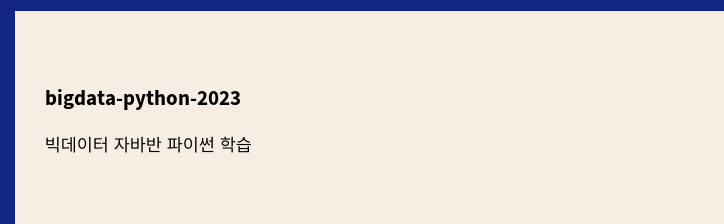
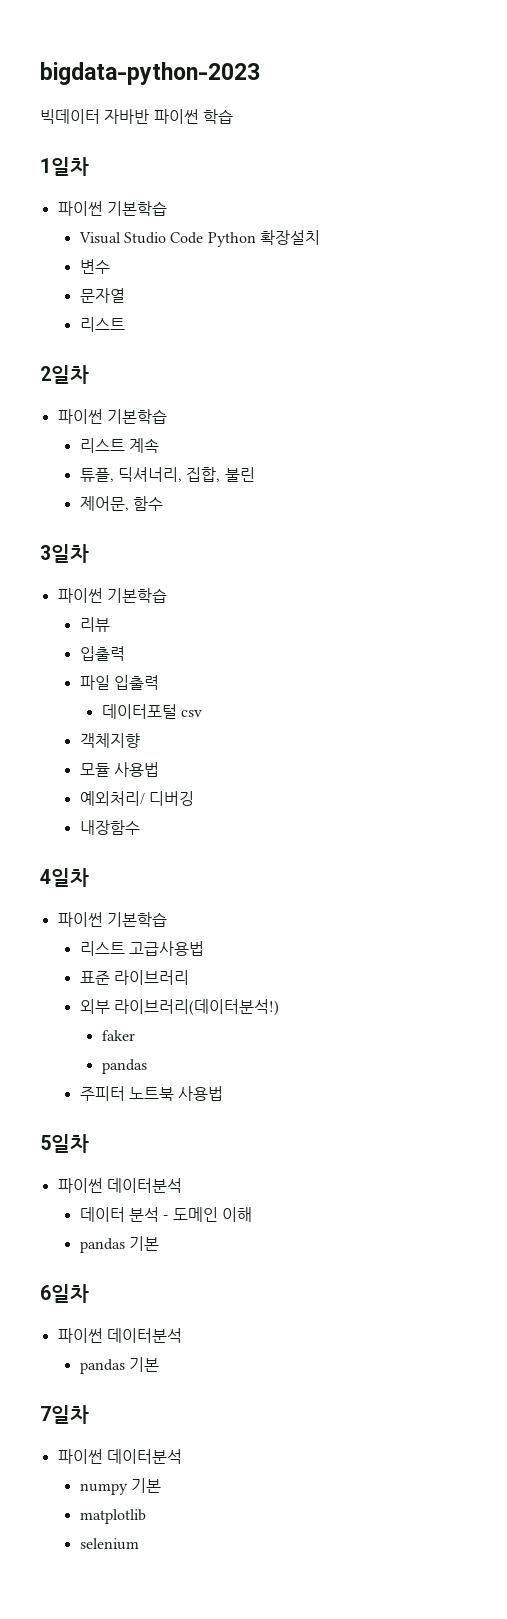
(252, 144) none -> [40,157,89,176] [57,201,167,216] [78,230,321,247] [79,259,110,274] [79,288,125,303] [79,317,125,332] [40,365,89,384] [57,409,167,424] [79,438,160,453] [79,467,255,482] [79,496,164,511] [40,544,89,563] [57,588,167,603] [79,617,110,632] [79,646,125,661] [79,675,160,690] [101,704,203,719] [79,733,140,748] [79,762,160,777] [79,791,195,806] [79,820,140,835] [40,868,89,887] [57,912,167,927] [79,941,205,956] [79,970,190,985] [79,999,280,1016] [101,1030,135,1041] [101,1059,147,1074] [79,1086,224,1101] [40,1134,89,1153] [57,1178,182,1193] [79,1207,253,1222] [79,1236,160,1253] [40,1284,89,1303] [57,1328,182,1343] [79,1357,160,1374] [40,1405,89,1424] [57,1449,182,1464] [79,1478,162,1495] [79,1509,146,1524] [79,1538,139,1550] // 1일차 // 파이썬 기본학습 // Visual Studio Code Python 확장설치 // 변수 // 문자열 // 리스트 // 2일차 // 파이썬 기본학습 // 리스트 계속 // 튜플, 딕셔너리, 집합, 불린 // 제어문, 함수 // 3일차 // 파이썬 기본학습 // 리뷰 // 입출력 // 파일 입출력 // 데이터포털 csv // 객체지향 // 모듈 사용법 // 예외처리/ 디버깅 // 내장함수 // 4일차 // 파이썬 기본학습 // 리스트 고급사용법 // 표준 라이브러리 // 외부 라이브러리(데이터분석!) // faker // pandas // 주피터 노트북 사용법 // 5일차 // 파이썬 데이터분석 // 데이터 분석 - 도메인 이해 // pandas 기본 // 6일차 // 파이썬 데이터분석 // pandas 기본 // 7일차 // 파이썬 데이터분석 // numpy 기본 // matplotlib // selenium

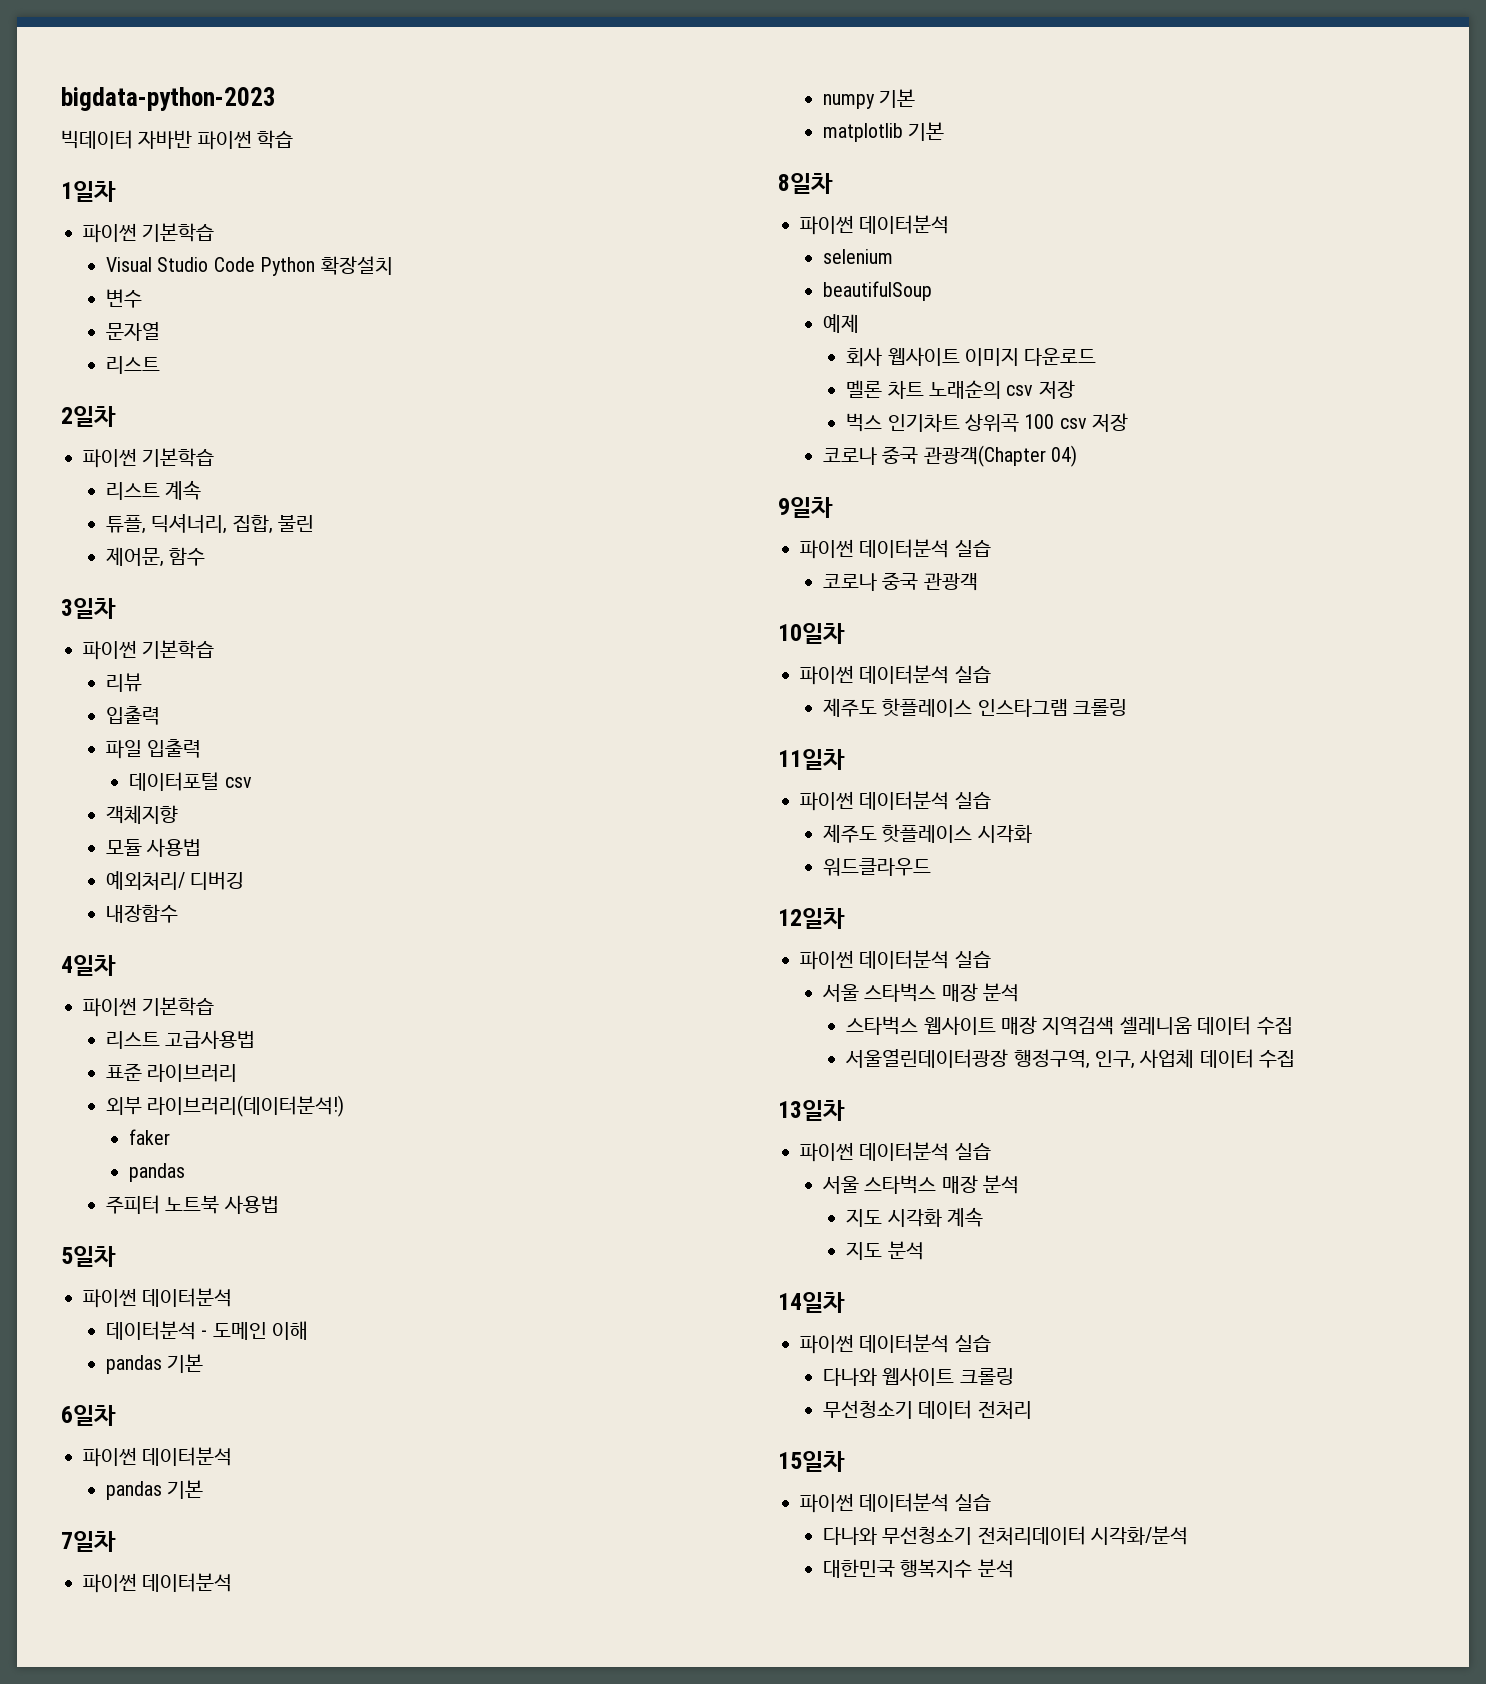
[79,1207,160,1222] 데이터 분석 -> [106,1321,197,1340] 데이터분석
[79,1538,139,1550] // selenium -> [908,122,945,141] [778,173,833,194] [800,215,950,235] [823,249,894,264] [823,281,933,301] [823,314,860,333] [846,347,1097,367] [846,380,1075,399] [846,413,1129,432] [823,445,1078,467] [778,497,833,518] [800,539,991,559] [823,572,978,591] [778,623,845,644] [800,665,991,685] [823,698,1128,717] [778,749,845,770] [800,791,991,811] [823,824,1032,843] [823,858,932,876] [778,908,845,929] [800,950,991,970] [822,983,1020,1002] [846,1016,1293,1035] [845,1049,1296,1069] [778,1100,845,1121] [800,1142,991,1162] [822,1175,1020,1194] [846,1207,983,1227] [846,1241,924,1260] [778,1292,845,1313] [800,1334,991,1354] [823,1367,1014,1386] [823,1400,1032,1419] [778,1451,845,1472] [800,1493,991,1513] [823,1526,1189,1545] [823,1559,1014,1578] 기본 // 8일차 // 파이썬 데이터분석 // selenium // beautifulSoup // 예제 // 회사 웹사이트 이미지 다운로드 // 멜론 차트 노래순의 csv 저장 // 벅스 인기차트 상위곡 100 csv 저장 // 코로나 중국 관광객(Chapter 04) // 9일차 // 파이썬 데이터분석 실습 // 코로나 중국 관광객 // 10일차 // 파이썬 데이터분석 실습 // 제주도 핫플레이스 인스타그램 크롤링 // 11일차 // 파이썬 데이터분석 실습 // 제주도 핫플레이스 시각화 // 워드클라우드 // 12일차 // 파이썬 데이터분석 실습 // 서울 스타벅스 매장 분석 // 스타벅스 웹사이트 매장 지역검색 셀레니움 데이터 수집 // 서울열린데이터광장 행정구역, 인구, 사업체 데이터 수집 // 13일차 // 파이썬 데이터분석 실습 // 서울 스타벅스 매장 분석 // 지도 시각화 계속 // 지도 분석 // 14일차 // 파이썬 데이터분석 실습 // 다나와 웹사이트 크롤링 // 무선청소기 데이터 전처리 // 15일차 // 파이썬 데이터분석 실습 // 다나와 무선청소기 전처리데이터 시각화/분석 // 대한민국 행복지수 분석

